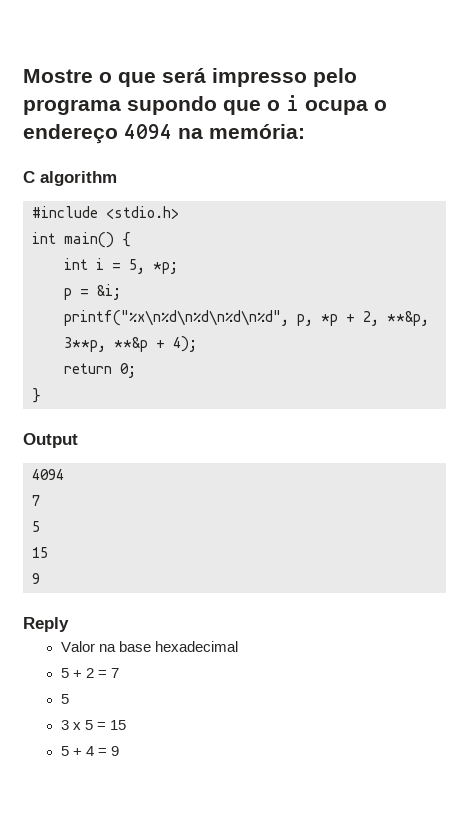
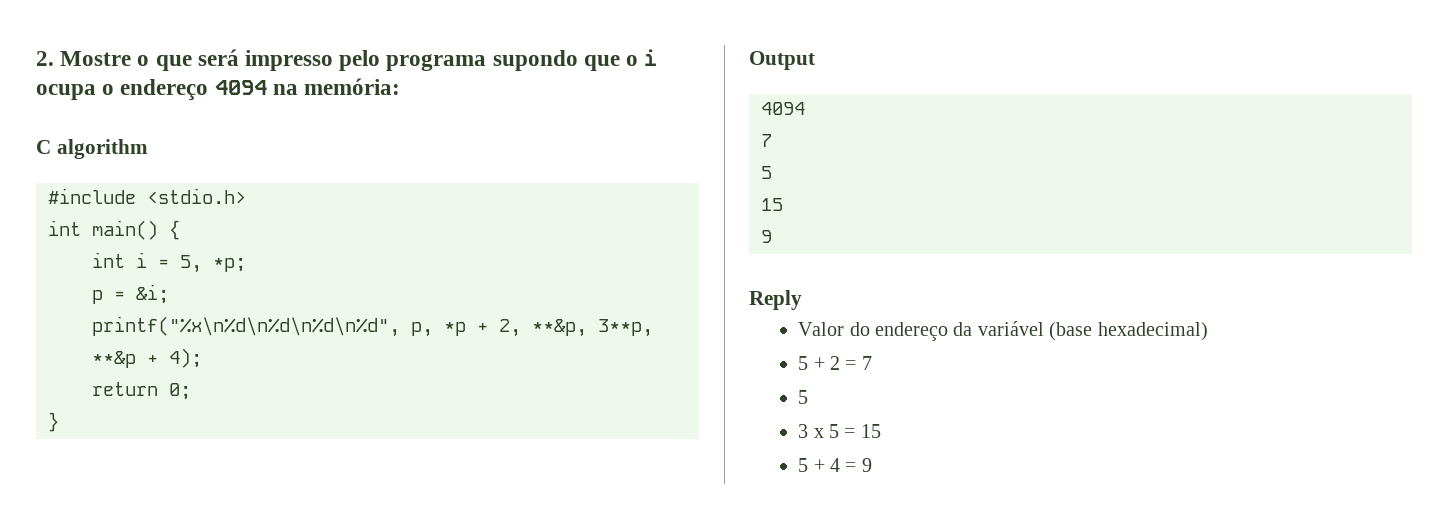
(23, 76) none -> [36,51,54,66] 2.
[98,641,238,652] na base hexadecimal -> [849,321,1208,341] do endereço da variável (base hexadecimal)

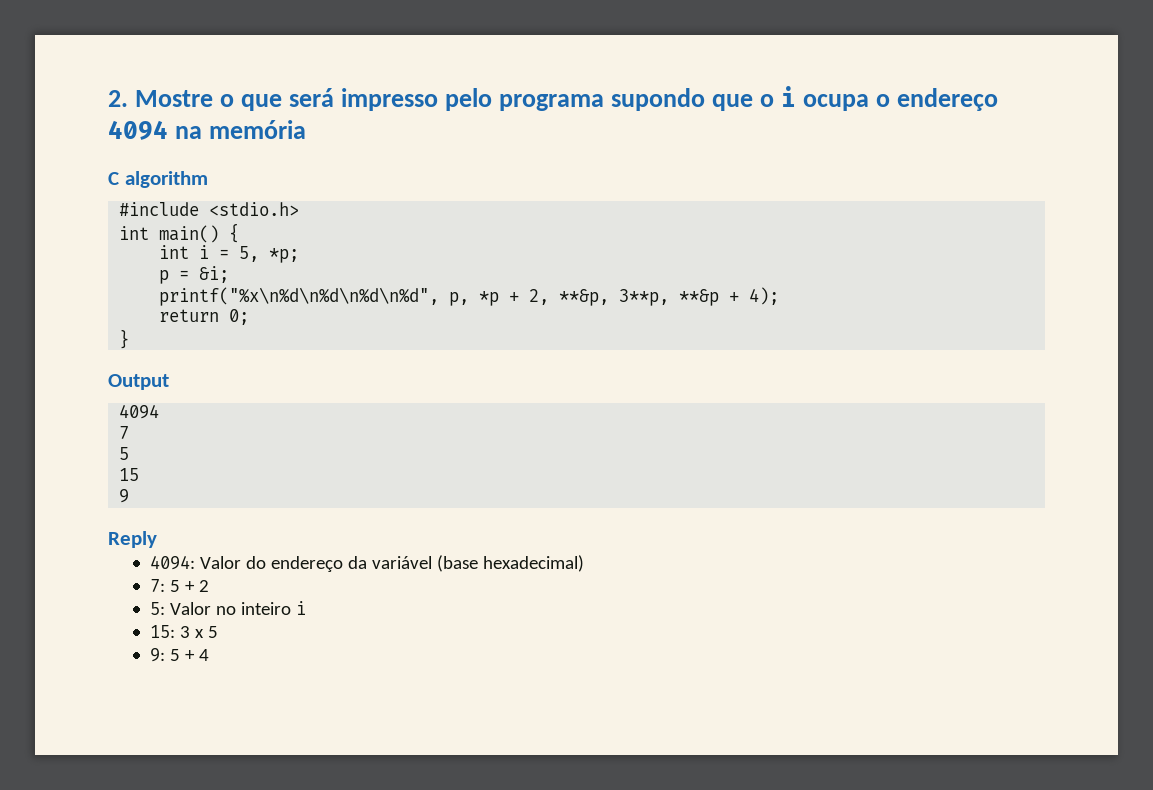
[304,78,401,95] memória: -> [209,120,307,139] memória
(802, 300) none -> [149,555,195,570] 4094:
(1208, 331) none -> [149,579,165,592] 7:
[845,356,872,370] [798,390,809,404] = 7 // 5 // -> [149,601,306,615] [149,625,175,638] // 5: Valor no inteiro i // 15:
[844,424,881,438] = 15 // -> [149,648,165,662] // 9:
[845,458,872,472] = 9 -> (209, 655) none

